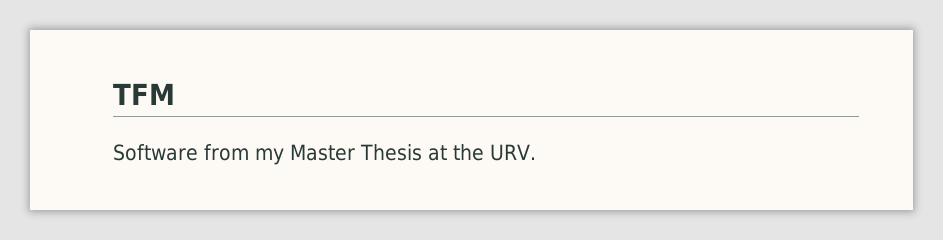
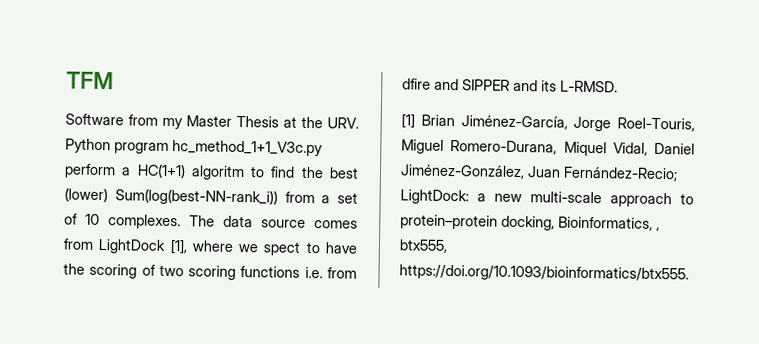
(536, 152) none -> [65,138,323,157] [64,163,359,181] [64,187,358,206] [64,213,358,230] [63,238,357,256] [63,263,357,280] [402,78,618,93] [401,113,695,132] [401,139,695,157] [400,164,678,182] [400,189,694,208] [400,214,660,232] [399,239,448,253] [399,264,689,283] Python program hc_method_1+1_V3c.py perform a HC(1+1) algoritm to find the best (lower) Sum(log(best-NN-rank_i)) from a set of 10 complexes. The data source comes from LightDock [1], where we spect to have the scoring of two scoring functions i.e. from dfire and SIPPER and its L-RMSD. // [1] Brian Jiménez-García, Jorge Roel-Touris, Miguel Romero-Durana, Miquel Vidal, Daniel Jiménez-González, Juan Fernández-Recio; LightDock: a new multi-scale approach to protein–protein docking, Bioinformatics, , btx555, https://doi.org/10.1093/bioinformatics/btx555.

